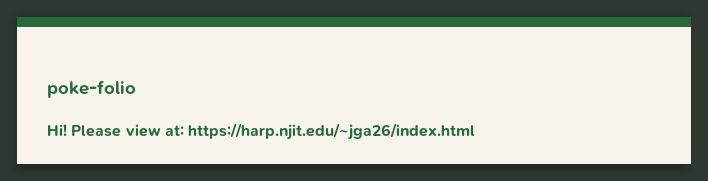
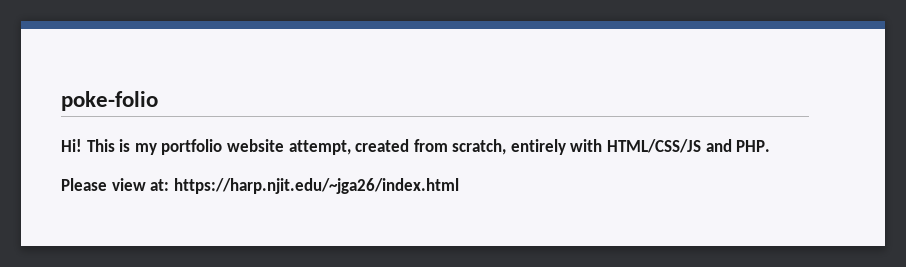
(67, 130) none -> [86,139,771,155] This is my portfolio website attempt, created from scratch, entirely with HTML/CSS/JS and PHP. //

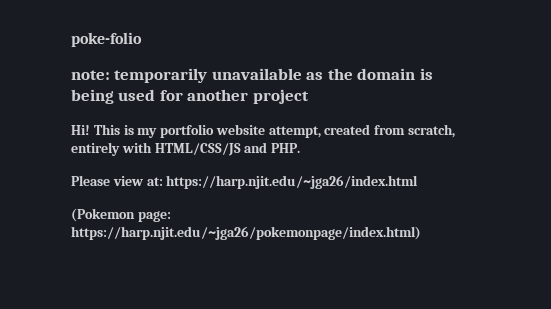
(158, 101) none -> [71,68,433,83] [71,89,309,104] // note: temporarily unavailable as the domain is being used for another project
(459, 186) none -> [71,208,171,222] [71,226,421,240] // (Pokemon page: https://harp.njit.edu/~jga26/pokemonpage/index.html)

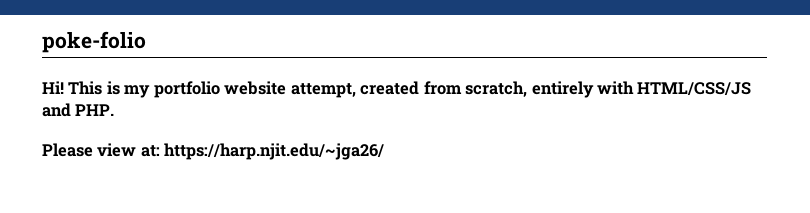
[71,68,433,83] [71,89,309,104] // note: temporarily unavailable as the domain is being used for another project -> (146, 42) none
[166,175,419,189] [71,208,171,222] [71,226,421,240] https://harp.njit.edu/~jga26/index.html // (Pokemon page: https://harp.njit.edu/~jga26/pokemonpage/index.html) -> [164,143,385,160] https://harp.njit.edu/~jga26/

